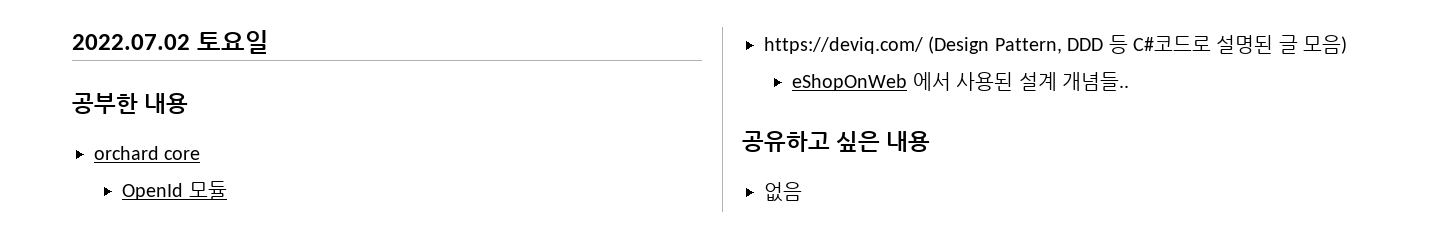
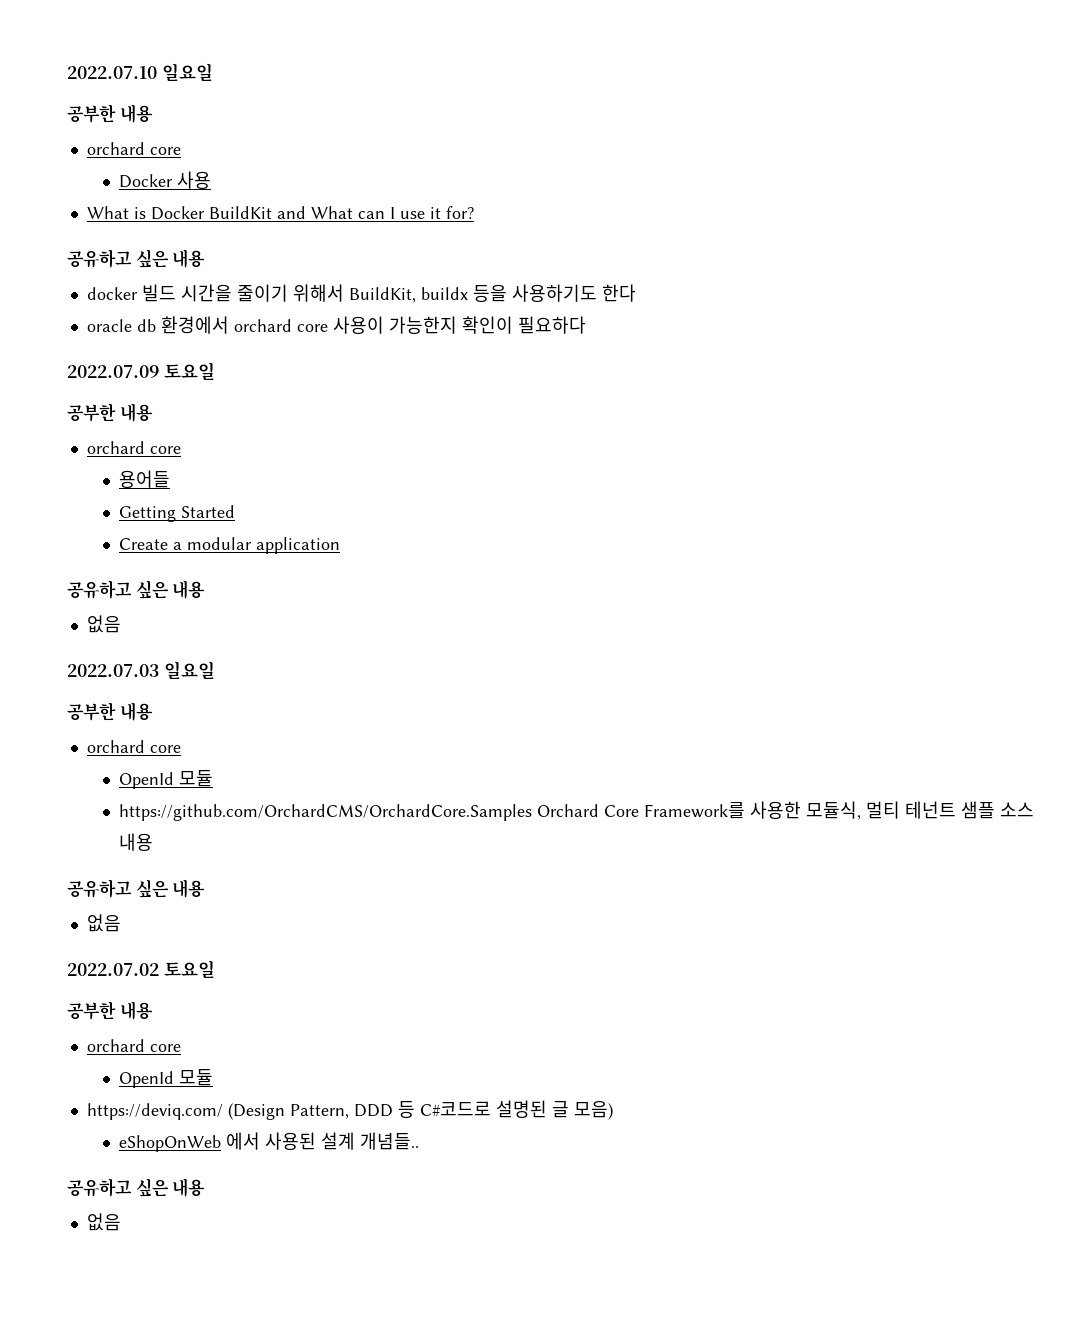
(72, 42) none -> [67,63,213,81] [67,104,153,123] [86,142,181,155] [119,171,212,189] [86,206,474,220] [67,249,206,268] [86,284,636,303] [86,316,586,334] [67,362,215,380] [67,403,153,422] [86,441,181,454] [119,470,171,488] [119,505,236,522] [119,537,341,554] [67,580,206,599] [86,615,121,633] [67,661,215,679] [67,702,153,721] [86,740,181,753] [119,770,214,789] [119,801,1035,821] [119,833,154,851] [67,879,206,898] [86,914,121,932] 2022.07.10 일요일 // 공부한 내용 // orchard core // Docker 사용 // What is Docker BuildKit and What can I use it for? // 공유하고 싶은 내용 // docker 빌드 시간을 줄이기 위해서 BuildKit, buildx 등을 사용하기도 한다 // oracle db 환경에서 orchard core 사용이 가능한지 확인이 필요하다 // 2022.07.09 토요일 // 공부한 내용 // orchard core // 용어들 // Getting Started // Create a modular application // 공유하고 싶은 내용 // 없음 // 2022.07.03 일요일 // 공부한 내용 // orchard core // OpenId 모듈 // https://github.com/OrchardCMS/OrchardCore.Samples Orchard Core Framework를 사용한 모듈식, 멀티 테넌트 샘플 소스 내용 // 공유하고 싶은 내용 // 없음 //

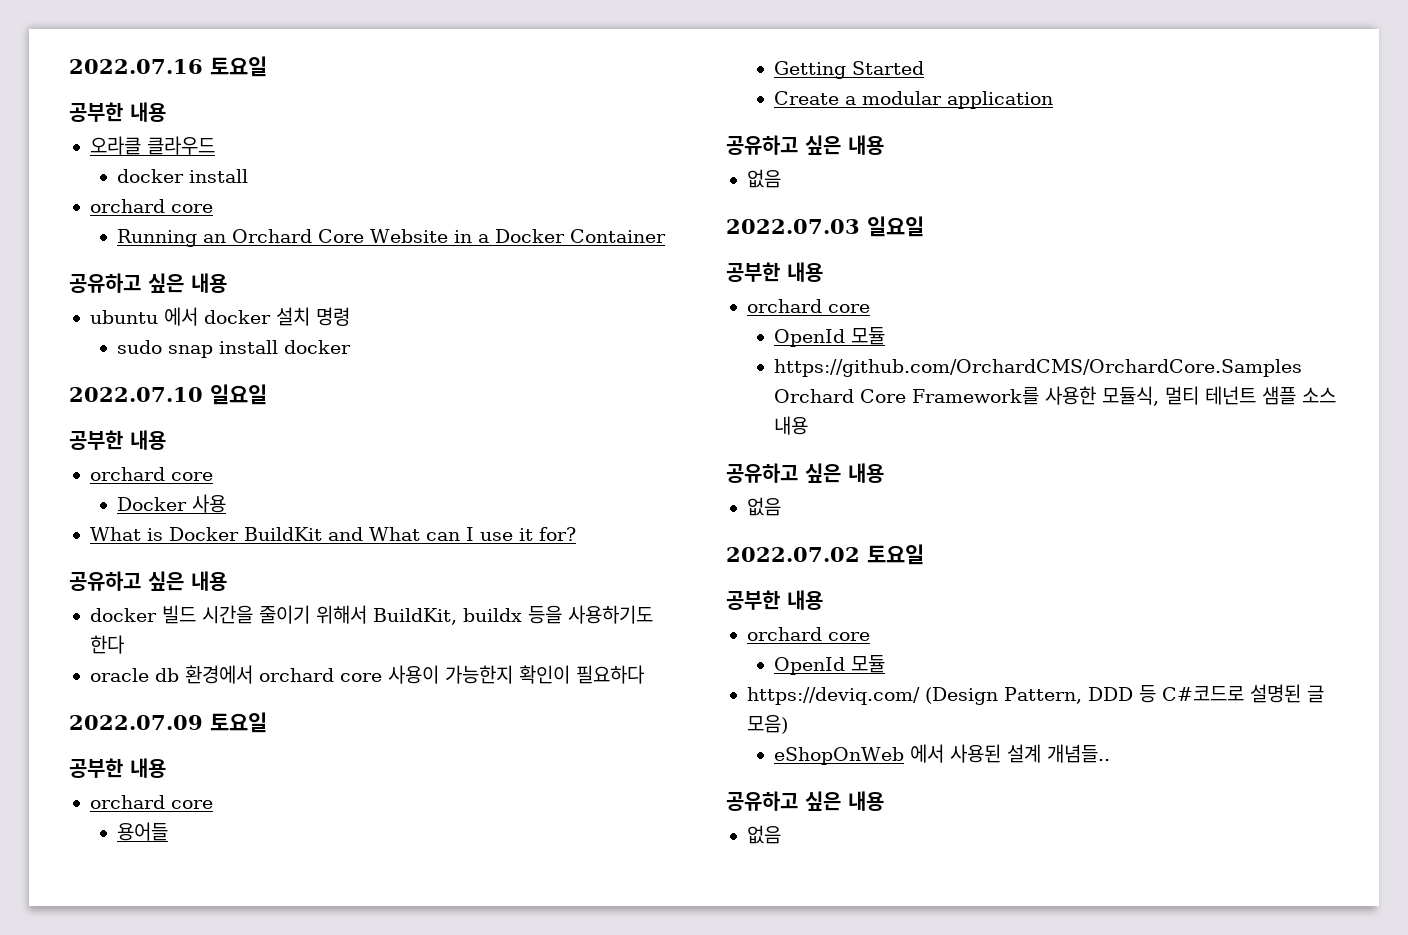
(67, 72) none -> [69,56,267,77] [69,102,166,122] [89,136,215,155] [116,169,248,183] [89,199,213,213] [116,229,666,247] [69,273,227,293] [89,307,350,326] [116,340,351,358] 2022.07.16 토요일 // 공부한 내용 // 오라클 클라우드 // docker install // orchard core // Running an Orchard Core Website in a Docker Container // 공유하고 싶은 내용 // ubuntu 에서 docker 설치 명령 // sudo snap install docker //

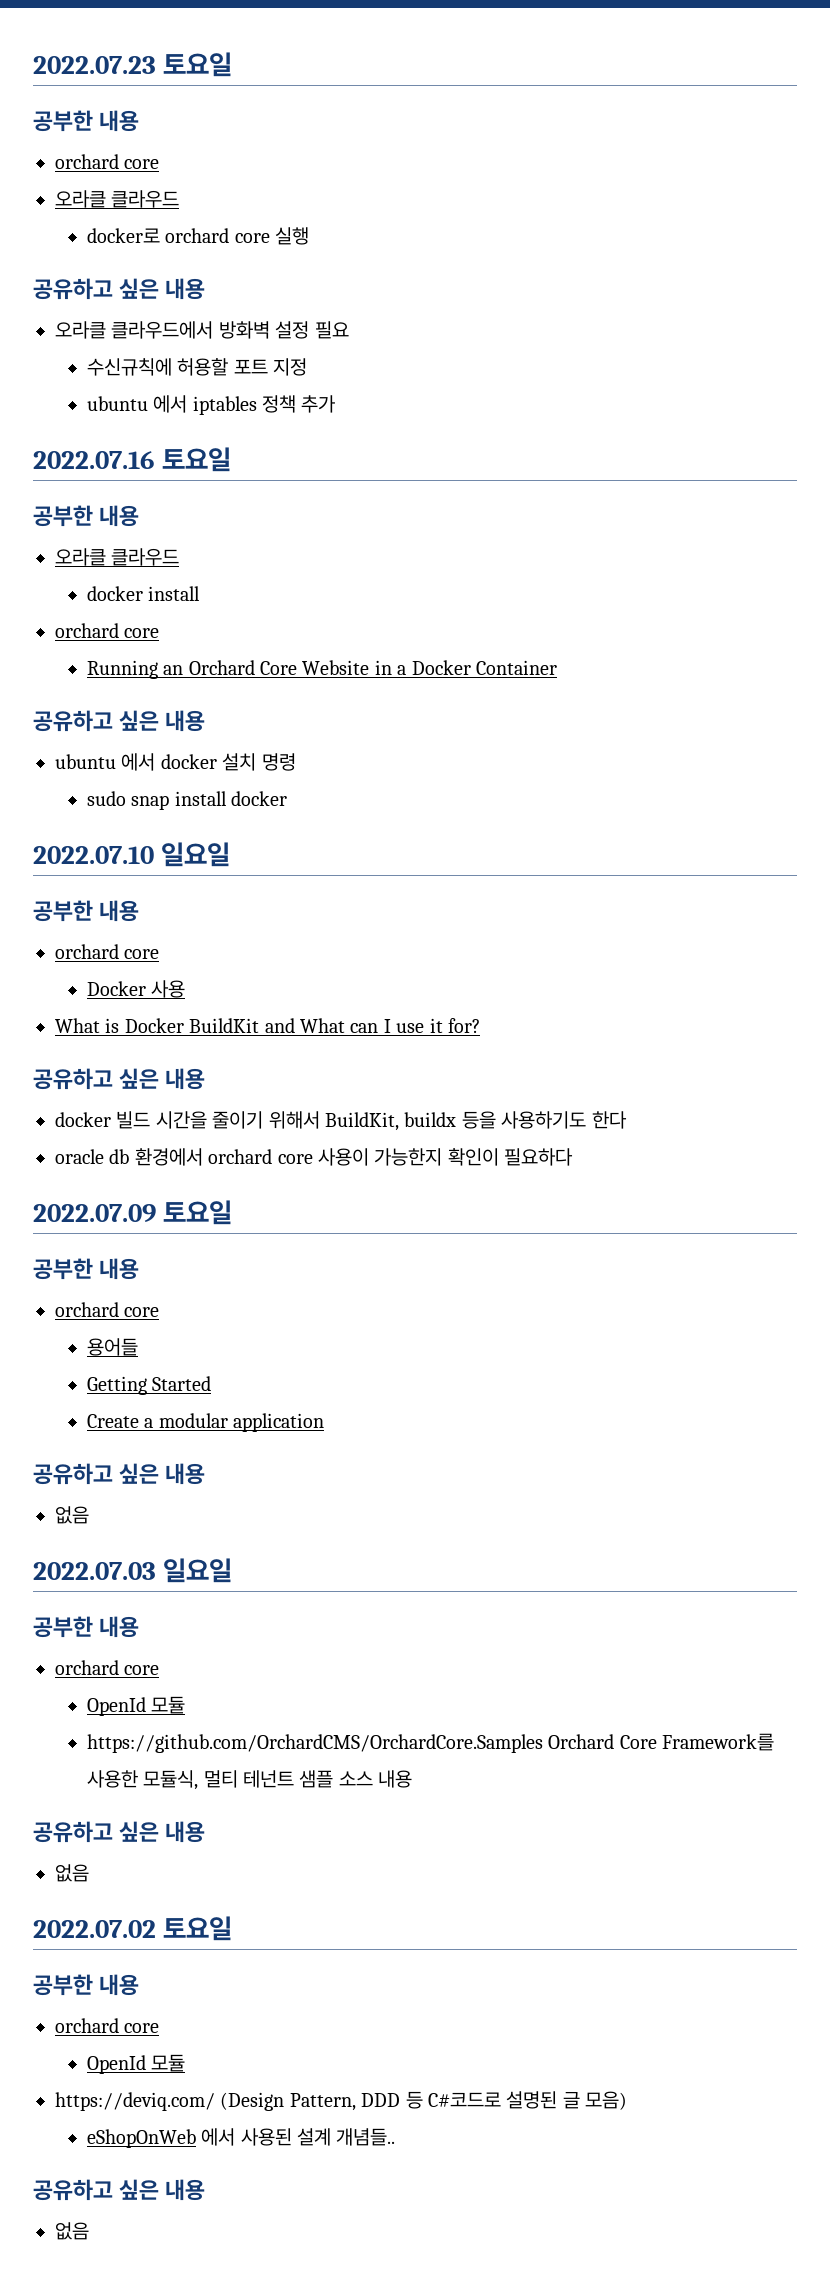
(69, 66) none -> [33,52,233,77] [33,110,140,132] [55,154,160,169] [55,190,180,208] [86,227,310,245] [33,278,206,300] [55,321,349,339] [86,358,308,376] [86,395,336,415] 2022.07.23 토요일 // 공부한 내용 // orchard core // 오라클 클라우드 // docker로 orchard core 실행 // 공유하고 싶은 내용 // 오라클 클라우드에서 방화벽 설정 필요 // 수신규칙에 허용할 포트 지정 // ubuntu 에서 iptables 정책 추가 //

